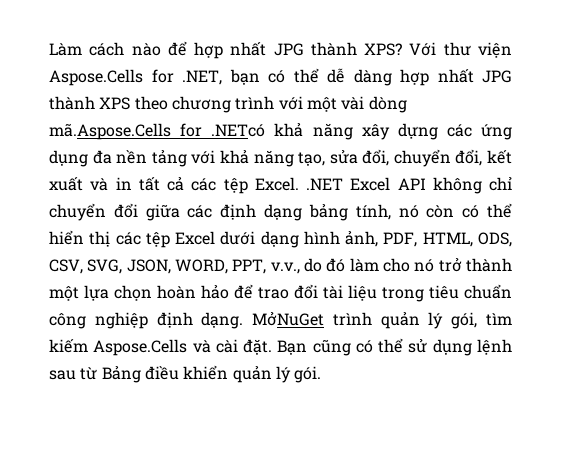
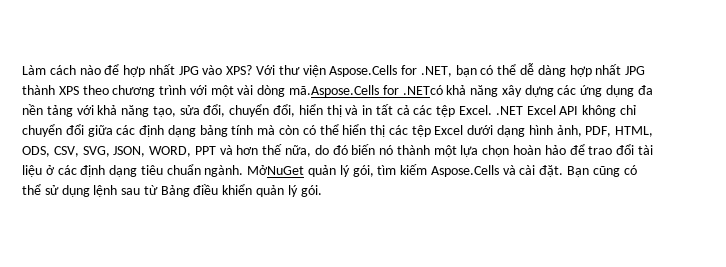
[310,42,357,56] thành -> [202,65,223,75] vào
[486,150,512,164] [49,177,83,191] kết xuất -> [298,104,342,117] hiển thị
[355,204,419,220] tính, nó -> [231,125,276,135] tính mà
[232,257,462,274] PPT, v.v., do đó làm cho nó trở -> [194,144,394,157] PPT và hơn thế nữa, do đó biến nó
[382,284,512,302] [49,311,372,329] trong tiêu chuẩn công nghiệp định dạng. MởNuGet trình -> [45,164,305,177] ở các định dạng tiêu chuẩn ngành. MởNuGet

